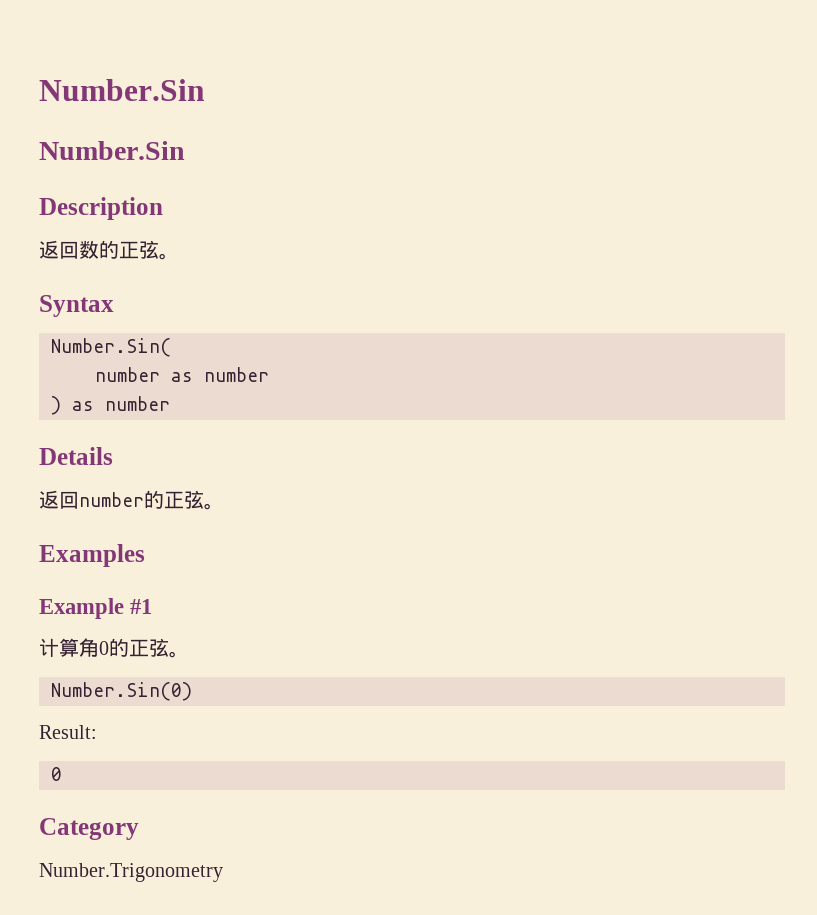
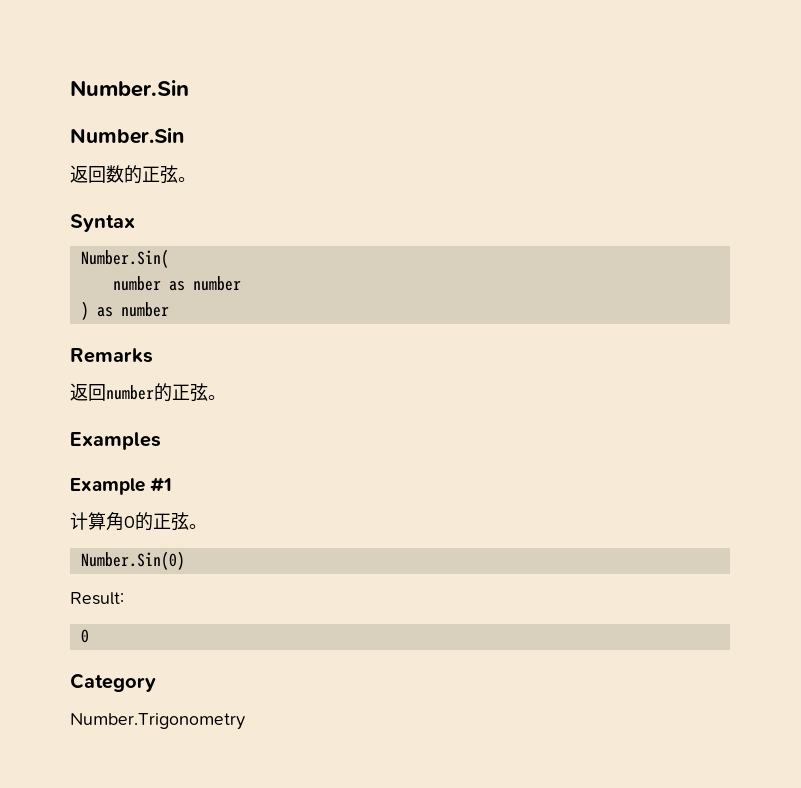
[39,197,163,220] // Description -> (184, 135) none
[39,447,113,465] Details -> [70,348,153,363] Remarks

